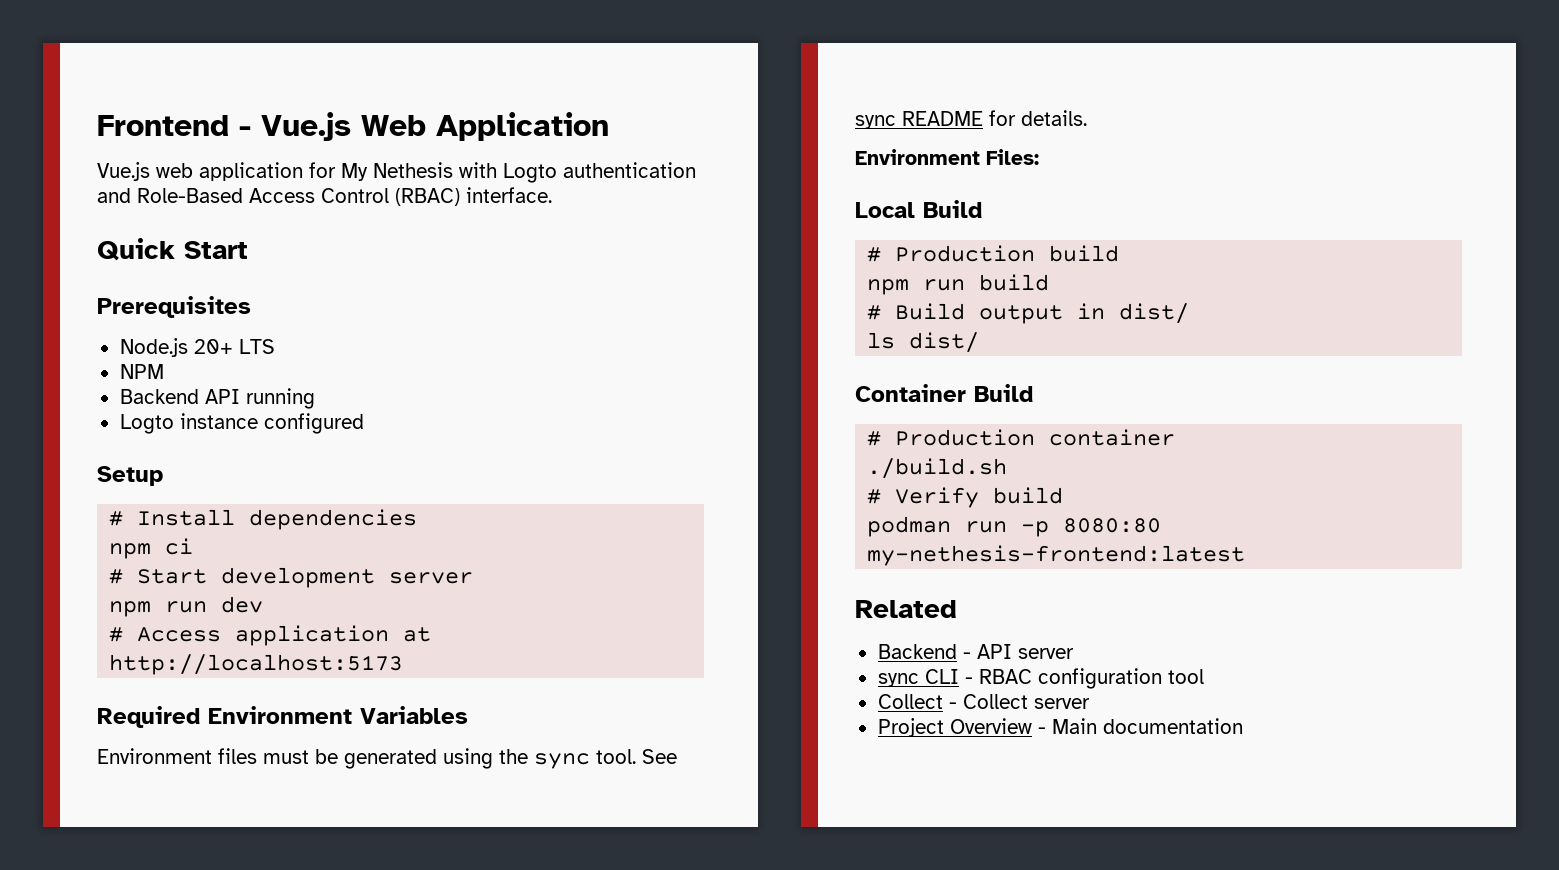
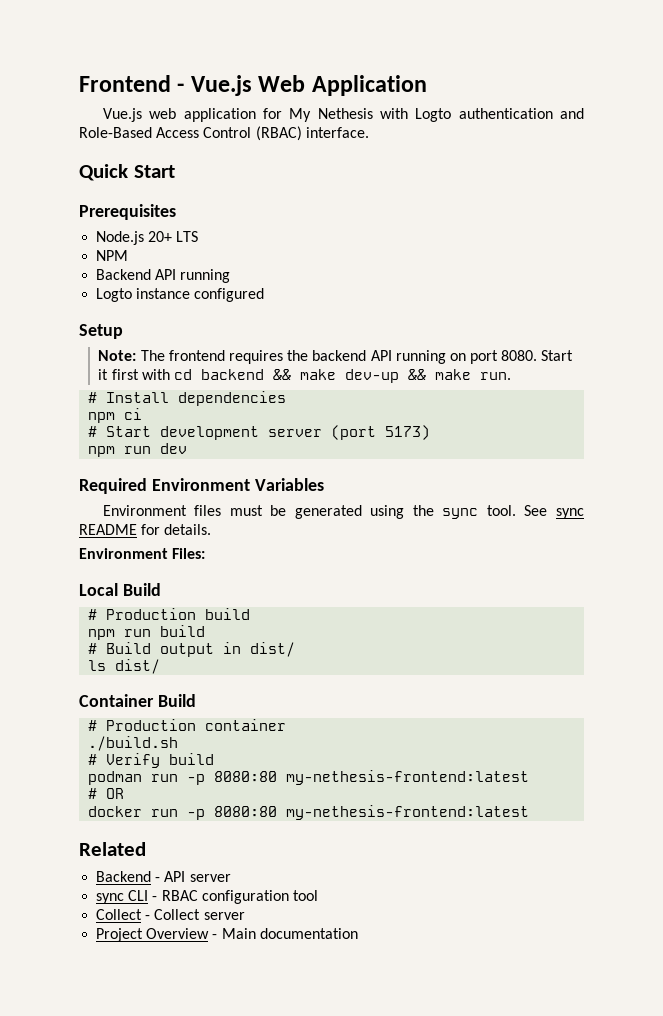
(163, 476) none -> [98,350,574,364] [98,369,512,383] // Note: The frontend requires the backend API running on port 8080. Start it first with cd backend && make dev-up && make run.
(474, 578) none -> [331,425,431,440] (port 5173)
[109,625,432,646] [109,654,404,675] // # Access application at http://localhost:5173 -> (188, 448) none
(1246, 555) none -> [88,788,125,799] [88,805,530,820] // # OR // docker run -p 8080:80 my-nethesis-frontend:latest

